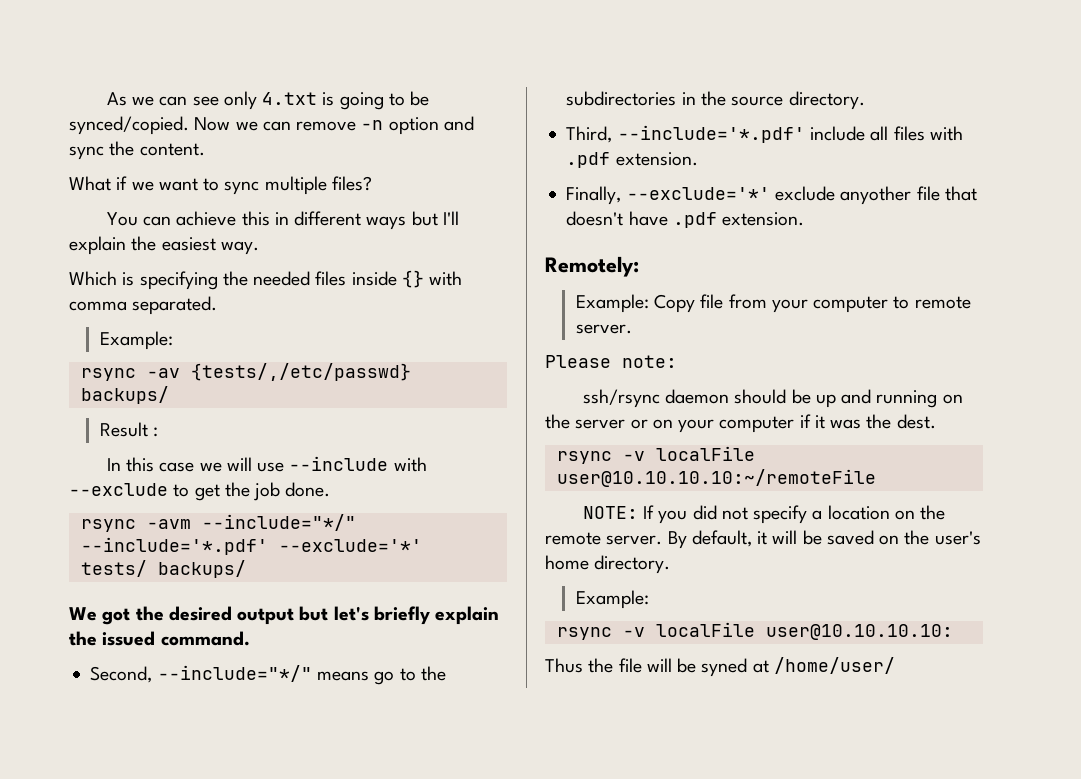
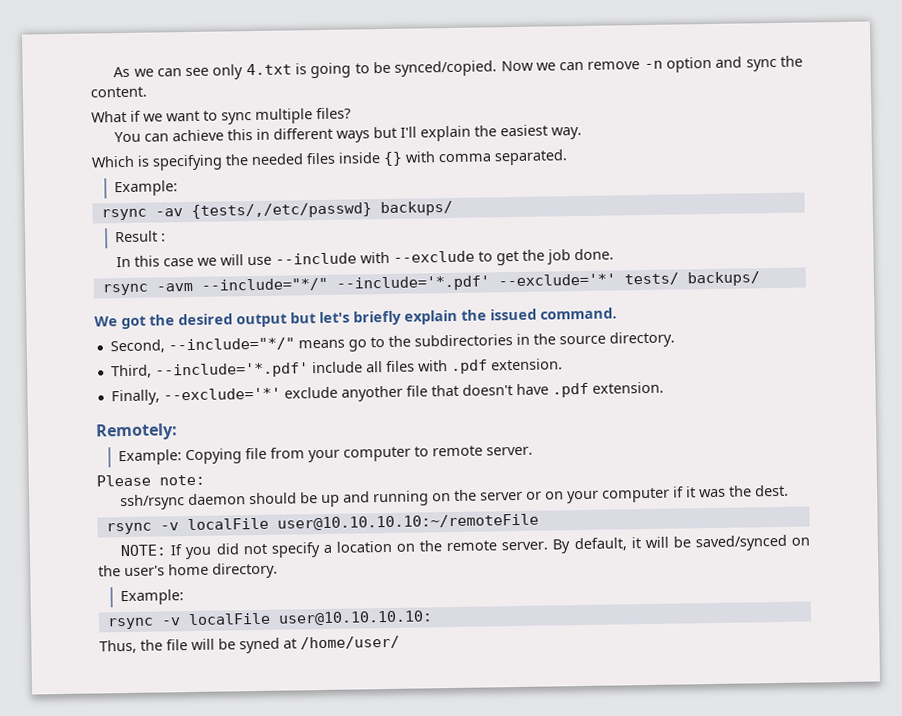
[654,294,696,313] Copy -> [184,448,242,465] Copying
[826,530,874,545] saved -> [694,534,787,552] saved/synced
[545,658,583,673] Thus -> [99,639,137,654] Thus,

